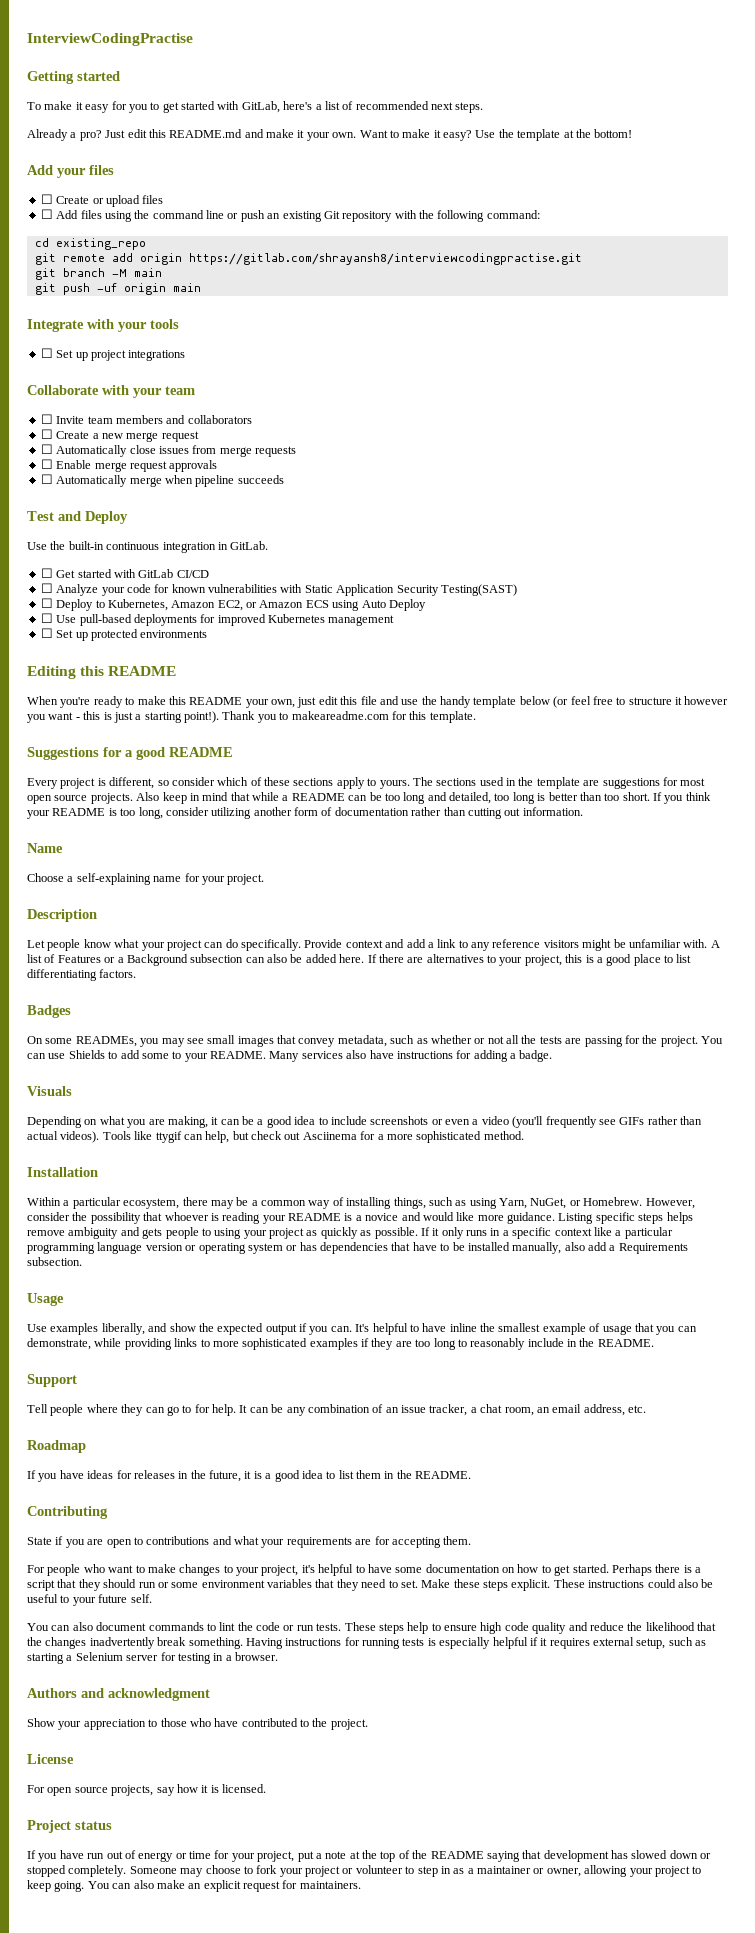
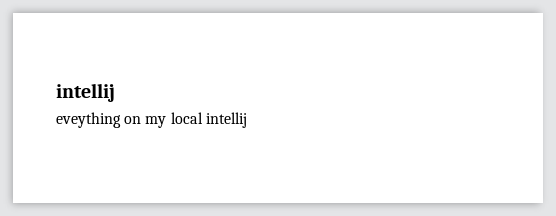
[27,33,193,46] [27,71,120,84] [27,101,484,113] [27,129,633,141] [27,165,114,178] [40,194,164,207] [40,209,540,222] [34,238,146,250] [34,253,582,265] [34,268,162,280] [34,283,201,295] [27,319,179,332] [40,348,186,361] [27,385,195,398] [40,414,252,424] [40,429,199,442] [40,444,296,457] [40,459,218,472] [40,474,284,487] [27,511,128,524] [27,541,269,553] [40,568,209,578] [40,583,517,596] [40,598,426,611] [40,613,395,626] [40,628,208,641] [27,666,177,679] [27,696,729,708] [27,711,476,723] [27,747,233,760] [27,777,706,789] [27,792,711,804] [27,807,583,819] [27,843,63,853] [27,873,265,885] [27,909,97,922] [27,939,720,951] [27,954,692,966] [27,969,137,981] [27,1005,71,1018] [27,1035,723,1047] [27,1050,553,1062] [27,1086,72,1096] [27,1116,702,1128] [27,1131,524,1143] [27,1167,98,1177] [27,1197,695,1209] [27,1212,693,1224] [27,1227,673,1239] [27,1242,688,1254] [27,1257,82,1266] [27,1293,64,1306] [27,1323,697,1335] [27,1338,654,1350] [27,1374,77,1387] [27,1404,646,1416] [27,1440,86,1453] [27,1470,472,1482] [27,1506,108,1519] [27,1536,472,1548] [27,1564,701,1576] [27,1579,714,1591] [27,1594,152,1606] [27,1622,716,1634] [27,1637,707,1649] [27,1652,278,1664] [27,1688,210,1701] [27,1718,368,1730] [27,1754,74,1764] [27,1784,266,1796] [27,1820,112,1833] [27,1850,712,1862] [27,1865,702,1877] [27,1880,361,1892] InterviewCodingPractise // Getting started // To make it easy for you to get started with GitLab, here's a list of recommended next steps. // Already a pro? Just edit this README.md and make it your own. Want to make it easy? Use the template at the bottom! // Add your files // ☐ Create or upload files // ☐ Add files using the command line or push an existing Git repository with the following command: // cd existing_repo // git remote add origin https://gitlab.com/shrayansh8/interviewcodingpractise.git // git branch -M main // git push -uf origin main // Integrate with your tools // ☐ Set up project integrations // Collaborate with your team // ☐ Invite team members and collaborators // ☐ Create a new merge request // ☐ Automatically close issues from merge requests // ☐ Enable merge request approvals // ☐ Automatically merge when pipeline succeeds // Test and Deploy // Use the built-in continuous integration in GitLab. // ☐ Get started with GitLab CI/CD // ☐ Analyze your code for known vulnerabilities with Static Application Security Testing(SAST) // ☐ Deploy to Kubernetes, Amazon EC2, or Amazon ECS using Auto Deploy // ☐ Use pull-based deployments for improved Kubernetes management // ☐ Set up protected environments // Editing this README // When you're ready to make this README your own, just edit this file and use the handy template below (or feel free to structure it however you want - this is just a starting point!). Thank you to makeareadme.com for this template. // Suggestions for a good README // Every project is different, so consider which of these sections apply to yours. The sections used in the template are suggestions for most open source projects. Also keep in mind that while a README can be too long and detailed, too long is better than too short. If you think your README is too long, consider utilizing another form of documentation rather than cutting out information. // Name // Choose a self-explaining name for your project. // Description // Let people know what your project can do specifically. Provide context and add a link to any reference visitors might be unfamiliar with. A list of Features or a Background subsection can also be added here. If there are alternatives to your project, this is a good place to list differentiating factors. // Badges // On some READMEs, you may see small images that convey metadata, such as whether or not all the tests are passing for the project. You can use Shields to add some to your README. Many services also have instructions for adding a badge. // Visuals // Depending on what you are making, it can be a good idea to include screenshots or even a video (you'll frequently see GIFs rather than actual videos). Tools like ttygif can help, but check out Asciinema for a more sophisticated method. // Installation // Within a particular ecosystem, there may be a common way of installing things, such as using Yarn, NuGet, or Homebrew. However, consider the possibility that whoever is reading your README is a novice and would like more guidance. Listing specific steps helps remove ambiguity and gets people to using your project as quickly as possible. If it only runs in a specific context like a particular programming language version or operating system or has dependencies that have to be installed manually, also add a Requirements subsection. // Usage // Use examples liberally, and show the expected output if you can. It's helpful to have inline the smallest example of usage that you can demonstrate, while providing links to more sophisticated examples if they are too long to reasonably include in the README. // Support // Tell people where they can go to for help. It can be any combination of an issue tracker, a chat room, an email address, etc. // Roadmap // If you have ideas for releases in the future, it is a good idea to list them in the README. // Contributing // State if you are open to contributions and what your requirements are for accepting them. // For people who want to make changes to your project, it's helpful to have some documentation on how to get started. Perhaps there is a script that they should run or some environment variables that they need to set. Make these steps explicit. These instructions could also be useful to your future self. // You can also document commands to lint the code or run tests. These steps help to ensure high code quality and reduce the likelihood that the changes inadvertently break something. Having instructions for running tests is especially helpful if it requires external setup, such as starting a Selenium server for testing in a browser. // Authors and acknowledgment // Show your appreciation to those who have contributed to the project. // License // For open source projects, say how it is licensed. // Project status // If you have run out of energy or time for your project, put a note at the top of the README saying that development has slowed down or stopped completely. Someone may choose to fork your project or volunteer to step in as a maintainer or owner, allowing your project to keep going. You can also make an explicit request for maintainers. -> [56,83,115,102] [56,112,247,128] intellij // eveything on my local intellij

